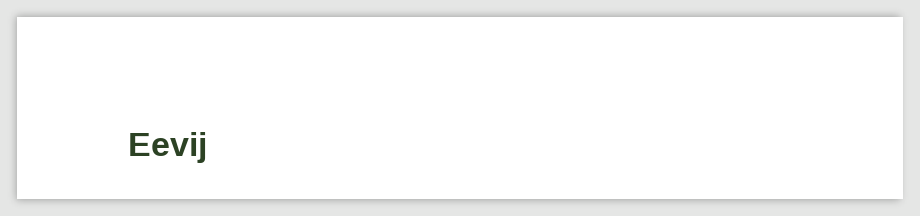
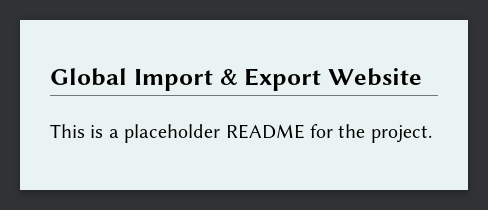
[128,132,207,163] Eevij -> [50,68,422,91] [50,124,432,143] Global Import & Export Website // This is a placeholder README for the project.

